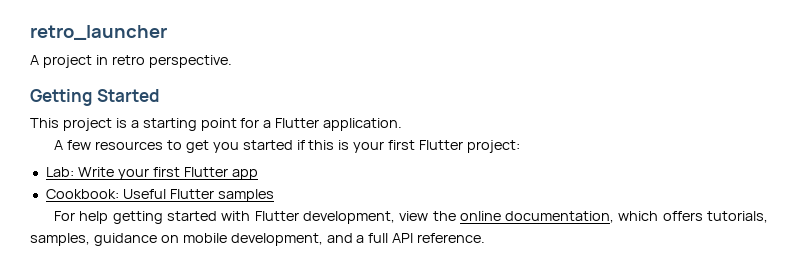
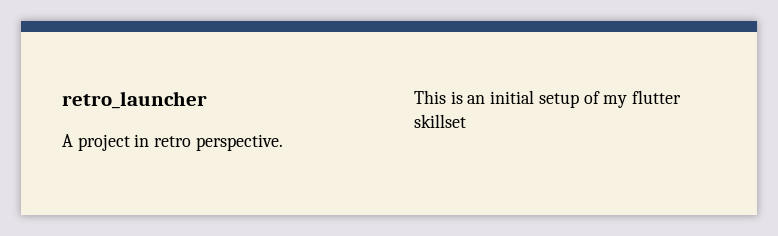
[30,89,159,106] // Getting Started -> (283, 142) none
[62,118,403,131] [54,140,521,153] [45,167,258,180] [45,189,274,202] [54,211,768,224] [30,233,486,246] project is a starting point for a Flutter application. // A few resources to get you started if this is your first Flutter project: // Lab: Write your first Flutter app // Cookbook: Useful Flutter samples // For help getting started with Flutter development, view the online documentation, which offers tutorials, samples, guidance on mobile development, and a full API reference. -> [450,90,682,108] [414,114,466,128] is an initial setup of my flutter skillset

